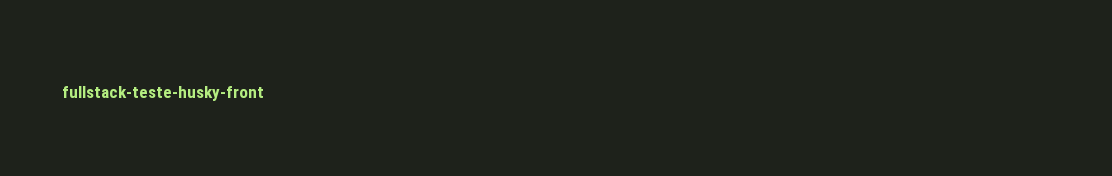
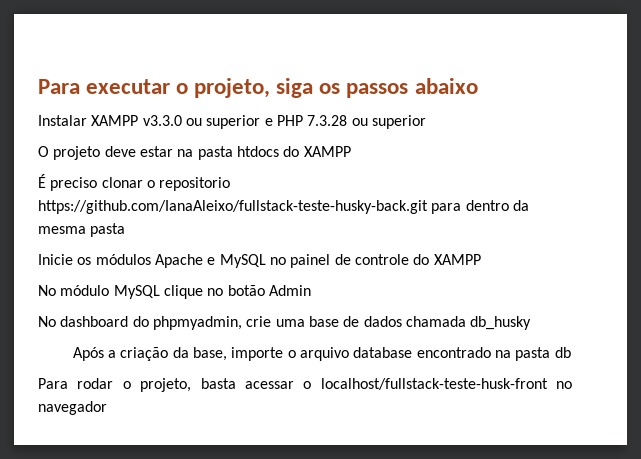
[62,86,264,101] fullstack-teste-husky-front -> [38,78,478,98] [38,115,426,129] [38,146,351,160] [38,174,231,191] [38,200,529,214] [38,223,126,237] [38,254,481,268] [38,285,311,299] [38,316,532,330] [72,347,571,361] [38,378,572,392] [38,401,107,415] Para executar o projeto, siga os passos abaixo // Instalar XAMPP v3.3.0 ou superior e PHP 7.3.28 ou superior // O projeto deve estar na pasta htdocs do XAMPP // É preciso clonar o repositorio https://github.com/IanaAleixo/fullstack-teste-husky-back.git para dentro da mesma pasta // Inicie os módulos Apache e MySQL no painel de controle do XAMPP // No módulo MySQL clique no botão Admin // No dashboard do phpmyadmin, crie uma base de dados chamada db_husky // Após a criação da base, importe o arquivo database encontrado na pasta db // Para rodar o projeto, basta acessar o localhost/fullstack-teste-husk-front no navegador

